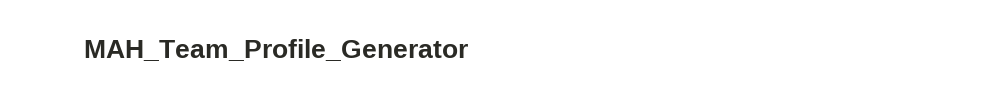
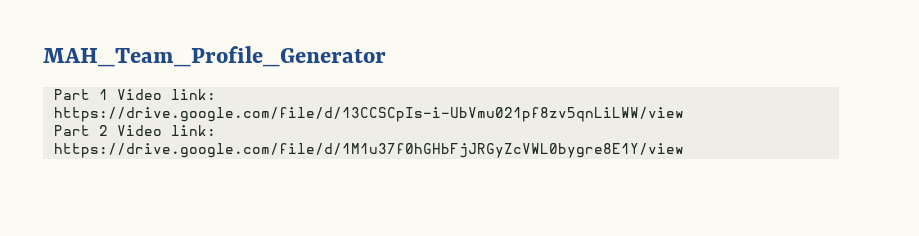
(468, 50) none -> [54,89,217,100] [54,107,685,122] [54,125,217,136] [54,143,685,158] // Part 1 Video link: https://drive.google.com/file/d/13CCSCpIs-i-UbVmu021pf8zv5qnLiLWW/view // Part 2 Video link: https://drive.google.com/file/d/1M1u37f0hGHbFjJRGyZcVWL0bygre8E1Y/view

